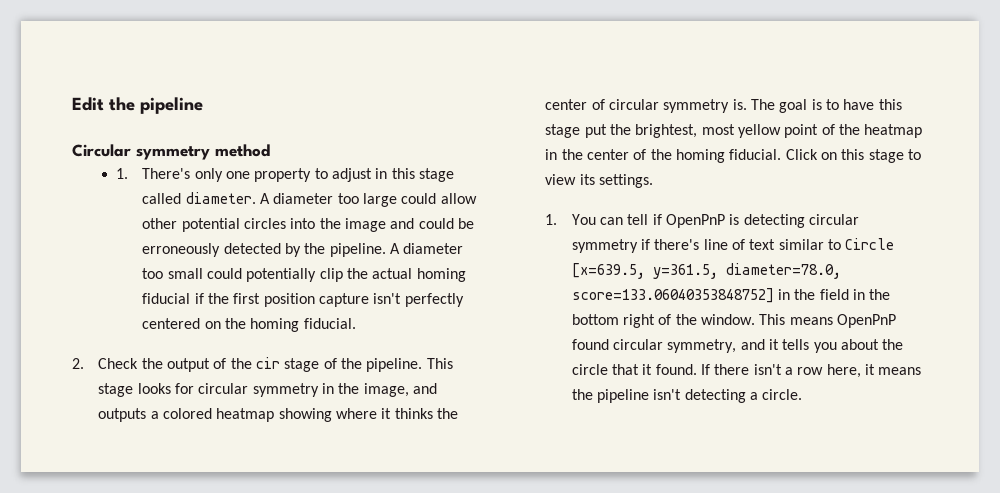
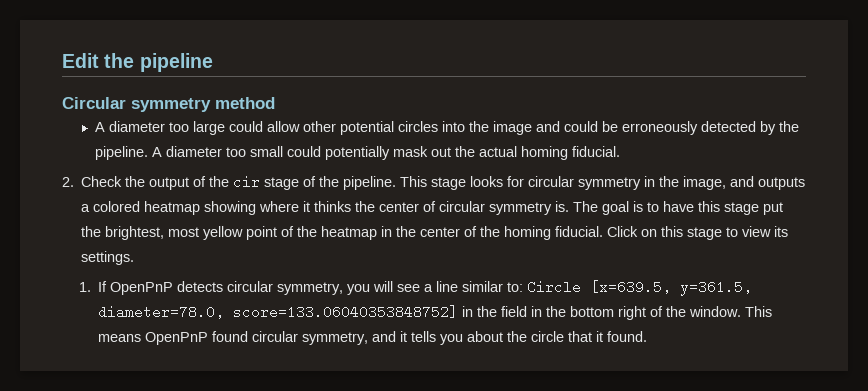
[116,168,454,182] [142,192,256,204] 1. There's only one property to adjust in this stage called diameter. -> (275, 103) none
[319,268,343,282] clip -> [392,146,451,157] mask out
[142,293,464,307] [142,318,300,332] fiducial if the first position capture isn't perfectly centered on the homing -> (568, 153) none
[571,214,860,228] [571,239,842,253] You can tell if OpenPnP is detecting circular symmetry if there's line of text similar to -> [98,281,524,295] If OpenPnP detects circular symmetry, you will see a line similar to:
[701,364,922,378] [571,389,803,403] If there isn't a row here, it means the pipeline isn't detecting a circle. -> (648, 336) none

